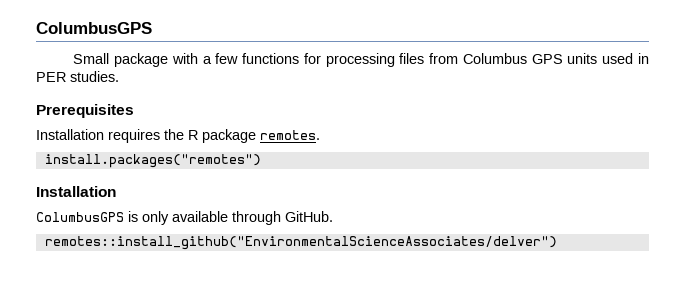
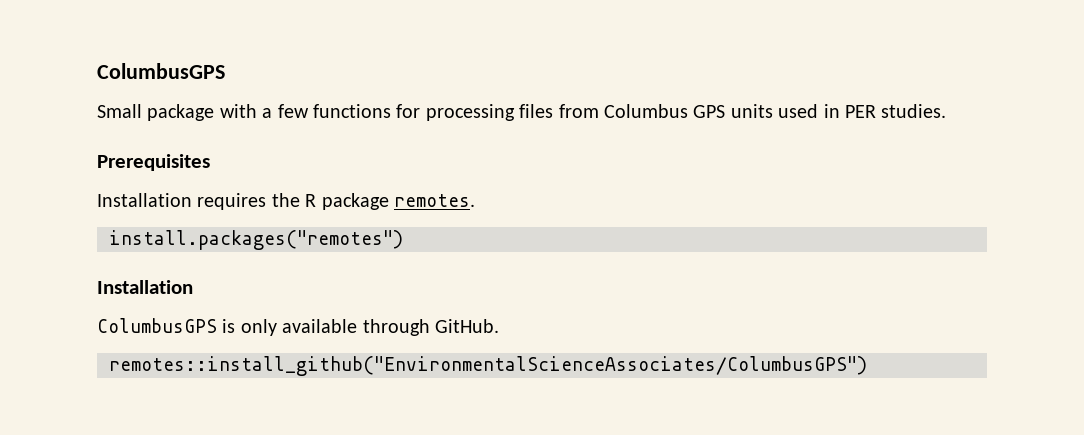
[44,236,557,250] remotes::install_github("EnvironmentalScienceAssociates/delver") -> [109,356,867,376] remotes::install_github("EnvironmentalScienceAssociates/ColumbusGPS")

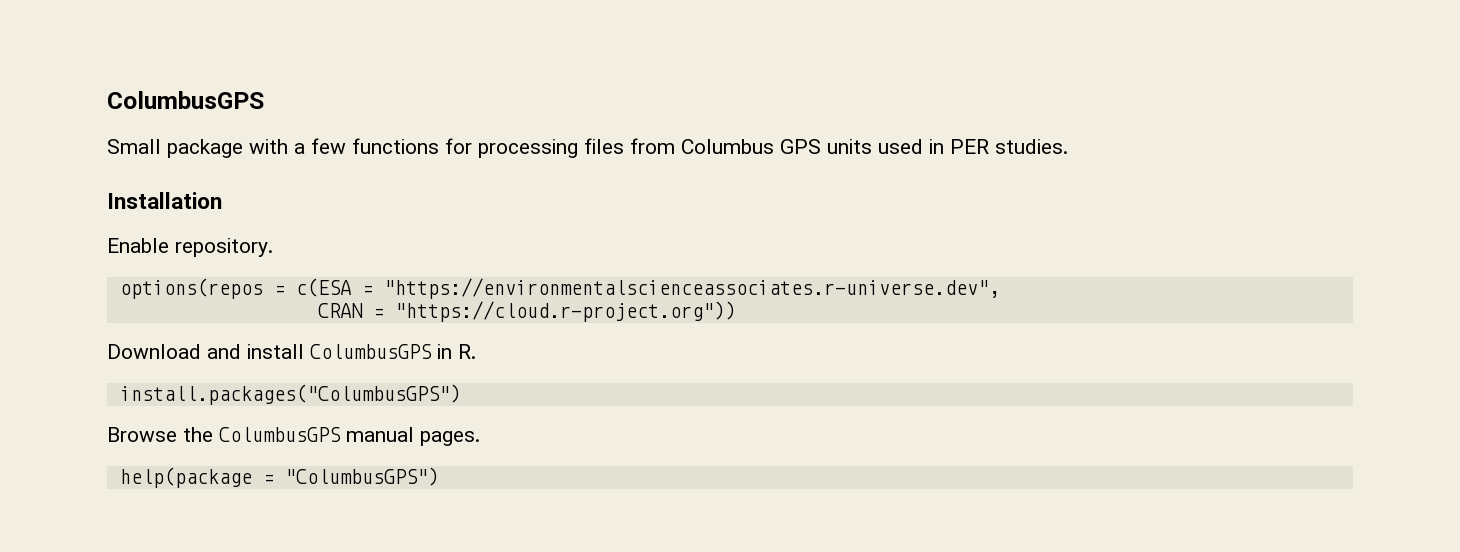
[97,154,210,171] [97,193,475,210] [109,230,403,250] [97,280,193,294] [97,318,499,336] [109,356,867,376] Prerequisites // Installation requires the R package remotes. // install.packages("remotes") // Installation // ColumbusGPS is only available through GitHub. // remotes::install_github("EnvironmentalScienceAssociates/ColumbusGPS") -> [107,192,222,209] [107,238,273,257] [119,278,1000,299] [317,301,736,322] [107,344,476,359] [119,384,461,405] [107,427,480,446] [119,467,439,488] Installation // Enable repository. // options(repos = c(ESA = "https://environmentalscienceassociates.r-universe.dev", // CRAN = "https://cloud.r-project.org")) // Download and install ColumbusGPS in R. // install.packages("ColumbusGPS") // Browse the ColumbusGPS manual pages. // help(package = "ColumbusGPS")

